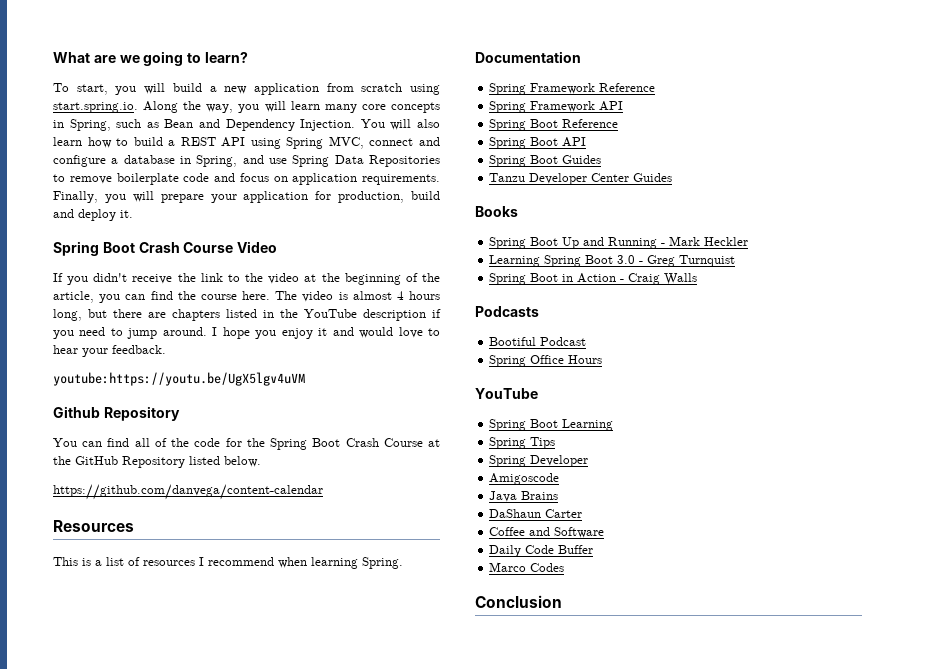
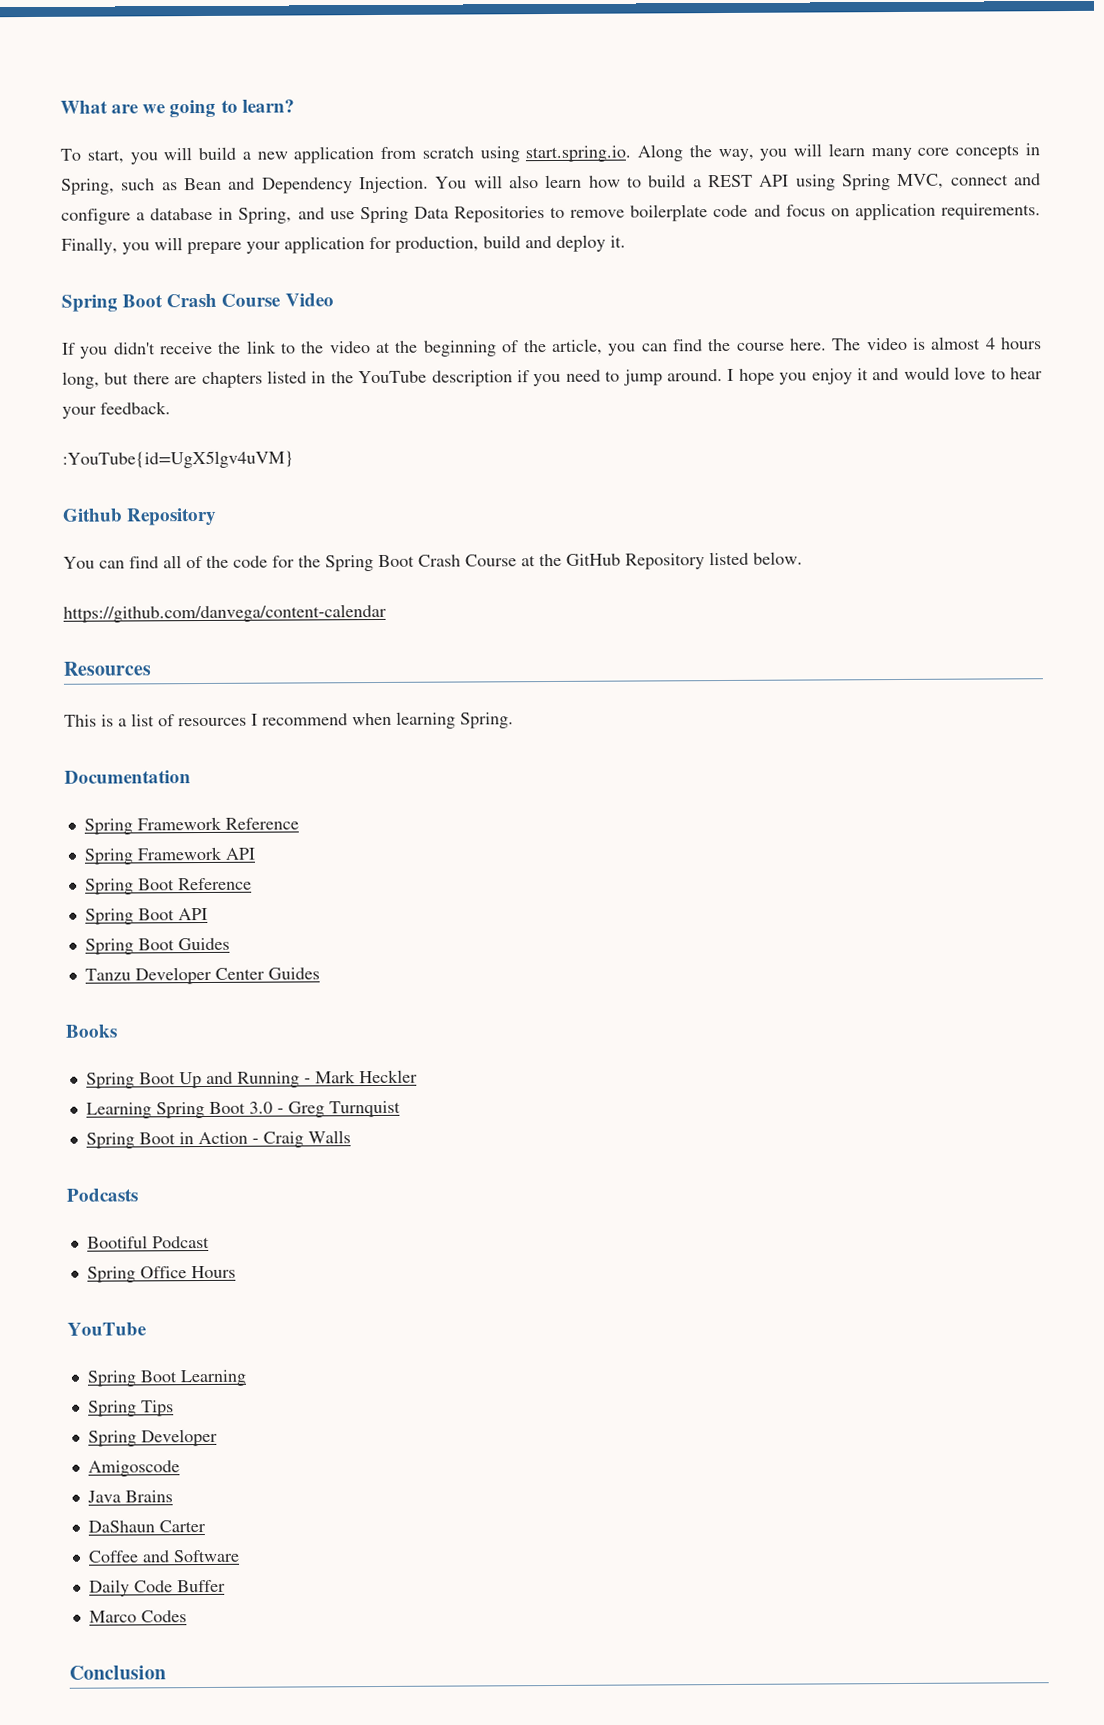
[53,372,305,386] youtube:https://youtu.be/UgX5lgv4uVM -> [62,450,294,469] :YouTube{id=UgX5lgv4uVM}

